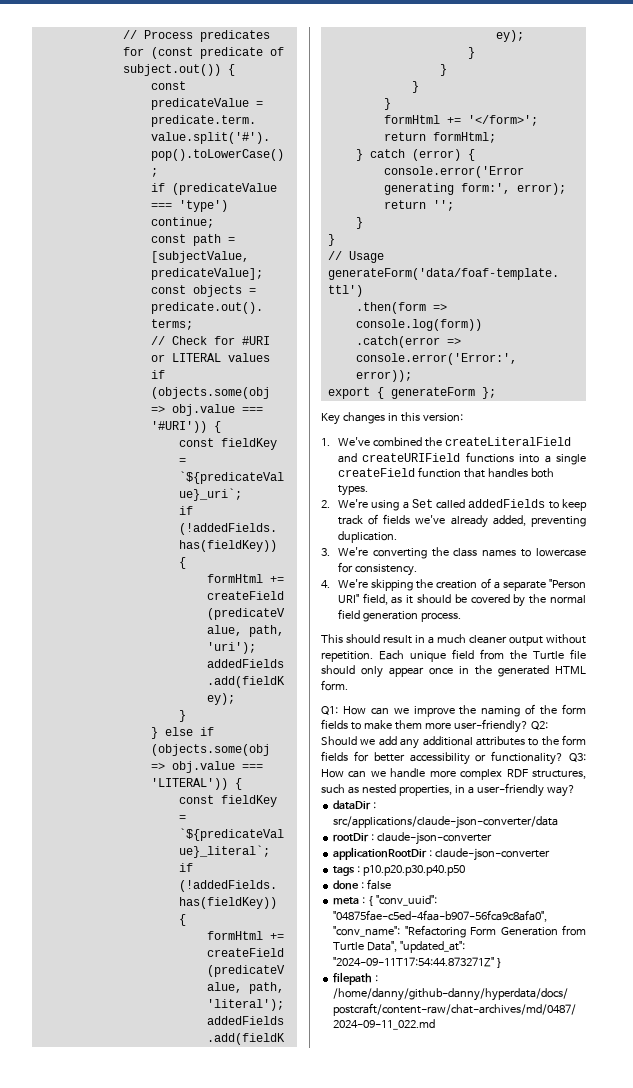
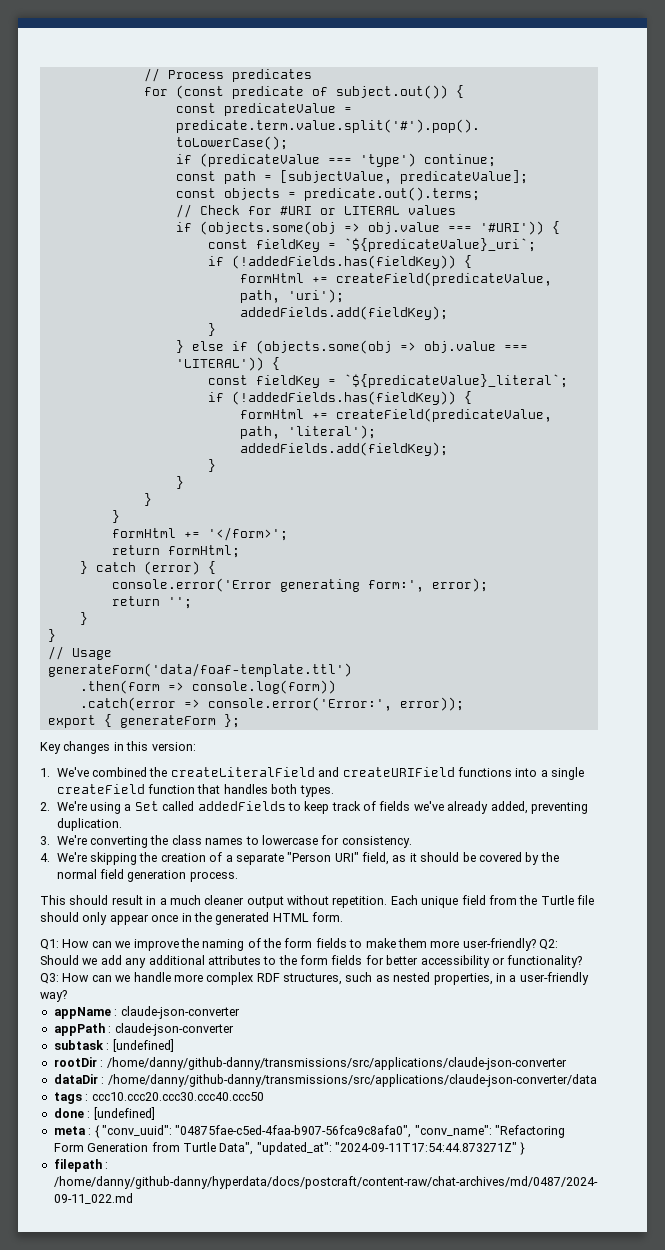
[333,800,377,810] [333,816,559,829] [333,832,493,845] [333,847,551,861] dataDir : src/applications/claude-json-converter/data // rootDir : claude-json-converter // applicationRootDir : claude-json-converter -> [53,1006,240,1019] [53,1023,234,1036] [53,1039,174,1052] [53,1057,567,1070] [53,1074,597,1087] appName : claude-json-converter // appPath : claude-json-converter // subtask : [undefined] // rootDir : /home/danny/github-danny/transmissions/src/applications/claude-json-converter // dataDir : /home/danny/github-danny/transmissions/src/applications/claude-json-converter/data
[363,865,466,876] p10.p20.p30.p40.p50 -> [91,1092,264,1101] ccc10.ccc20.ccc30.ccc40.ccc50
[367,879,392,890] false -> [93,1107,155,1120] [undefined]

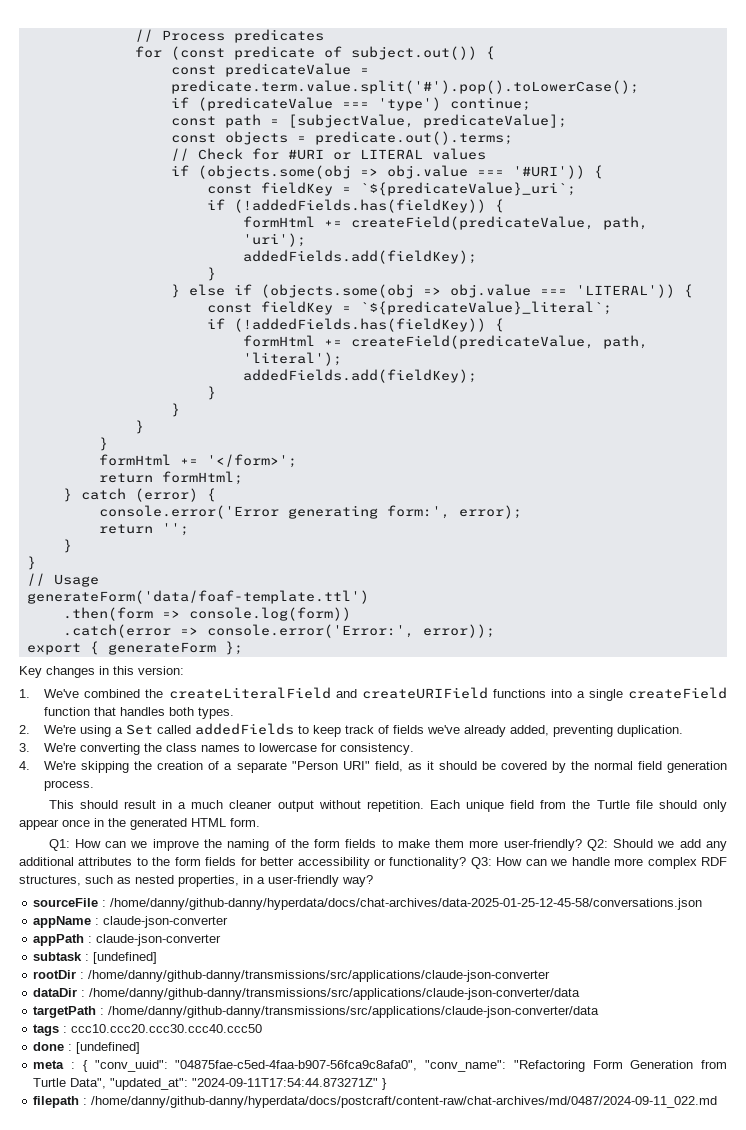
(67, 996) none -> [33,898,703,910] // sourceFile : /home/danny/github-danny/hyperdata/docs/chat-archives/data-2025-01-25-12-45-58/conversations.json
(597, 1080) none -> [33,1006,600,1018] // targetPath : /home/danny/github-danny/transmissions/src/applications/claude-json-converter/data

